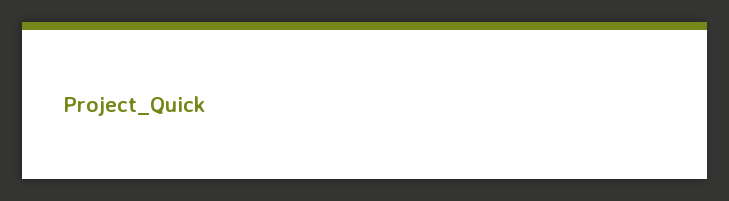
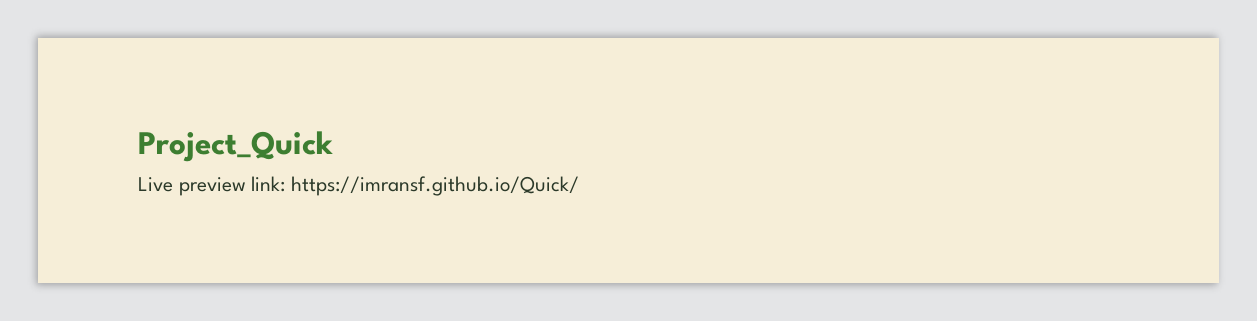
(205, 106) none -> [138,176,580,196] // Live preview link: https://imransf.github.io/Quick/

